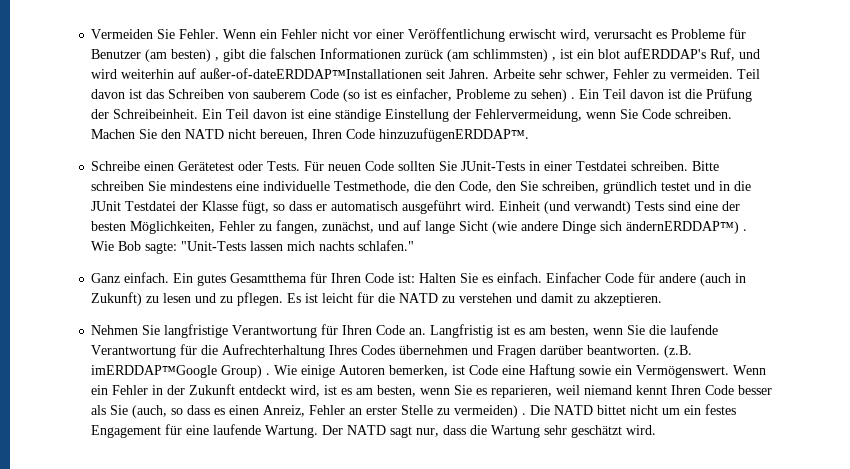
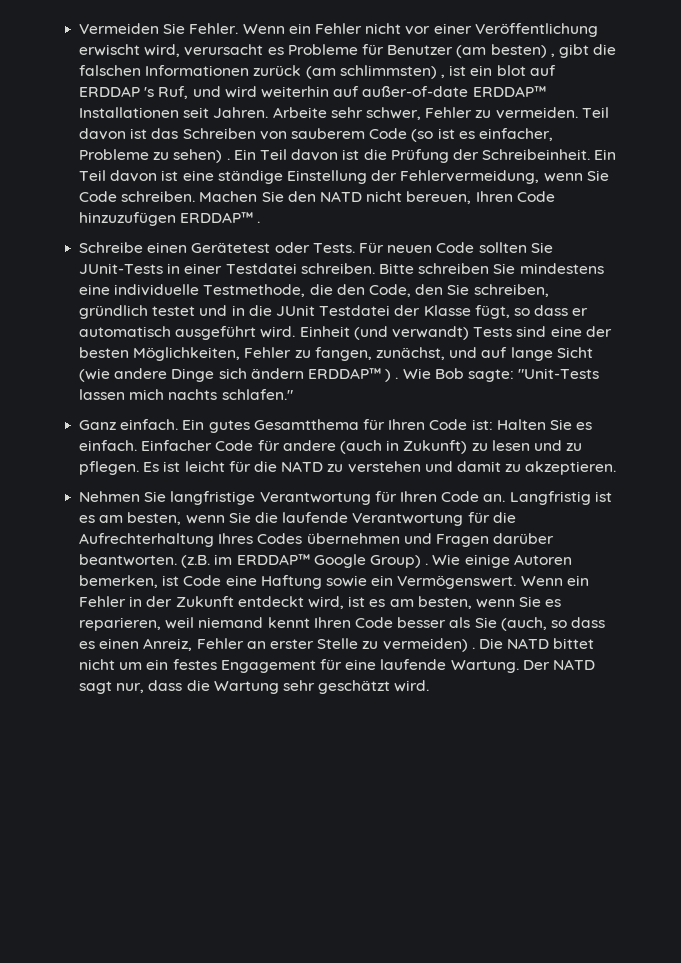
[624,48,707,59] aufERDDAP's -> [529,65,556,76] [79,86,155,97] auf ERDDAP 's
[200,68,423,79] außer-of-dateERDDAP™Installationen -> [362,86,546,97] [79,107,180,118] außer-of-date ERDDAP™ Installationen
[379,128,530,142] hinzuzufügenERDDAP™. -> [79,212,261,226] hinzuzufügen ERDDAP™ .
[626,221,740,234] ändernERDDAP™) -> [250,368,392,382] ändern ERDDAP™ )
[91,365,218,378] imERDDAP™Google -> [214,554,366,568] im ERDDAP™ Google

